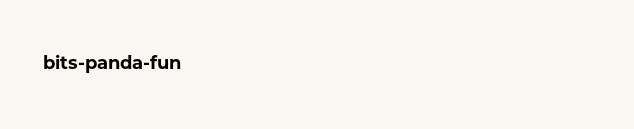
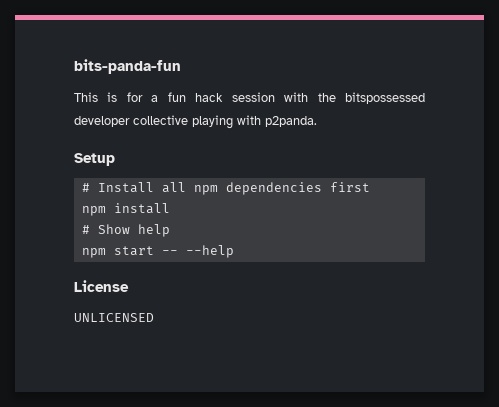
(181, 63) none -> [74,92,426,104] [74,115,317,129] [74,153,115,166] [81,182,370,195] [81,203,170,216] [81,224,170,237] [81,245,234,258] [74,280,129,292] [74,313,154,322] // This is for a fun hack session with the bitspossessed developer collective playing with p2panda. // Setup // # Install all npm dependencies first // npm install // # Show help // npm start -- --help // License // UNLICENSED

